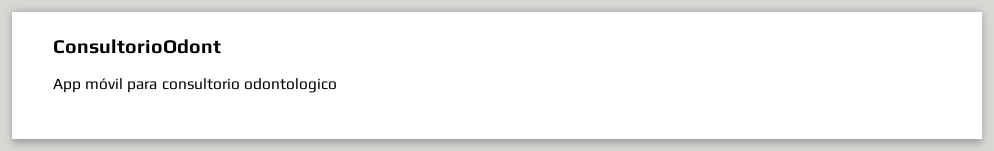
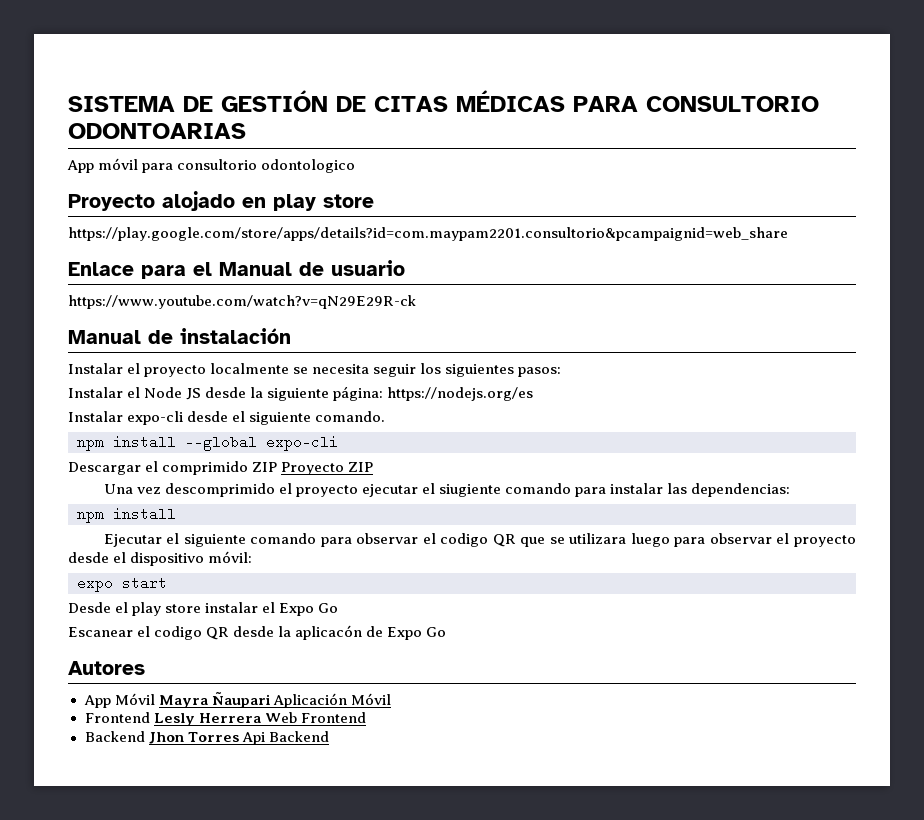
[53,39,221,54] ConsultorioOdont -> [68,90,819,112] [68,123,246,139] SISTEMA DE GESTIÓN DE CITAS MÉDICAS PARA CONSULTORIO ODONTOARIAS
(337, 85) none -> [68,191,374,211] [68,227,788,241] [68,260,405,279] [68,295,416,309] [68,328,291,344] [68,363,562,377] [68,386,534,401] [68,411,386,425] [77,435,338,451] [68,461,374,475] [103,483,791,497] [77,507,176,523] [103,533,856,547] [68,551,253,566] [77,576,167,592] [68,602,339,616] [68,625,447,640] [68,661,145,675] [83,692,391,708] [84,712,366,726] [84,731,329,745] // Proyecto alojado en play store // https://play.google.com/store/apps/details?id=com.maypam2201.consultorio&pcampaignid=web_share // Enlace para el Manual de usuario // https://www.youtube.com/watch?v=qN29E29R-ck // Manual de instalación // Instalar el proyecto localmente se necesita seguir los siguientes pasos: // Instalar el Node JS desde la siguiente página: https://nodejs.org/es // Instalar expo-cli desde el siguiente comando. // npm install --global expo-cli // Descargar el comprimido ZIP Proyecto ZIP // Una vez descomprimido el proyecto ejecutar el siugiente comando para instalar las dependencias: // npm install // Ejecutar el siguiente comando para observar el codigo QR que se utilizara luego para observar el proyecto desde el dispositivo móvil: // expo start // Desde el play store instalar el Expo Go // Escanear el codigo QR desde la aplicacón de Expo Go // Autores // App Móvil Mayra Ñaupari Aplicación Móvil // Frontend Lesly Herrera Web Frontend // Backend Jhon Torres Api Backend

